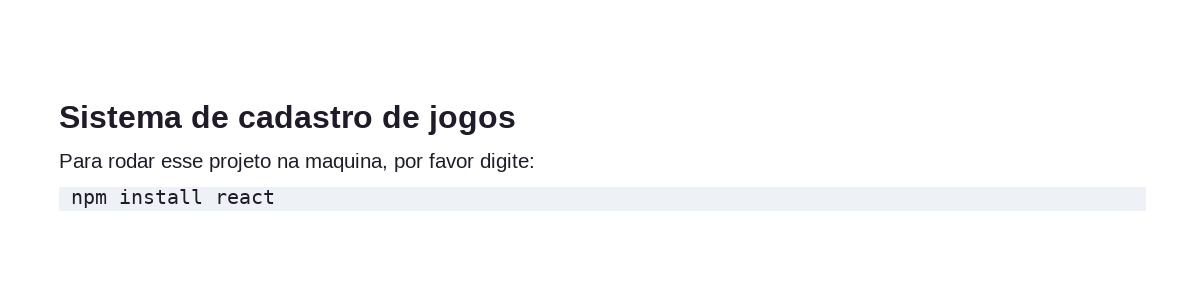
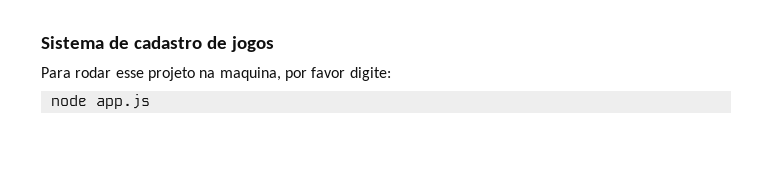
[71,189,276,208] npm install react -> [50,94,150,109] node app.js

